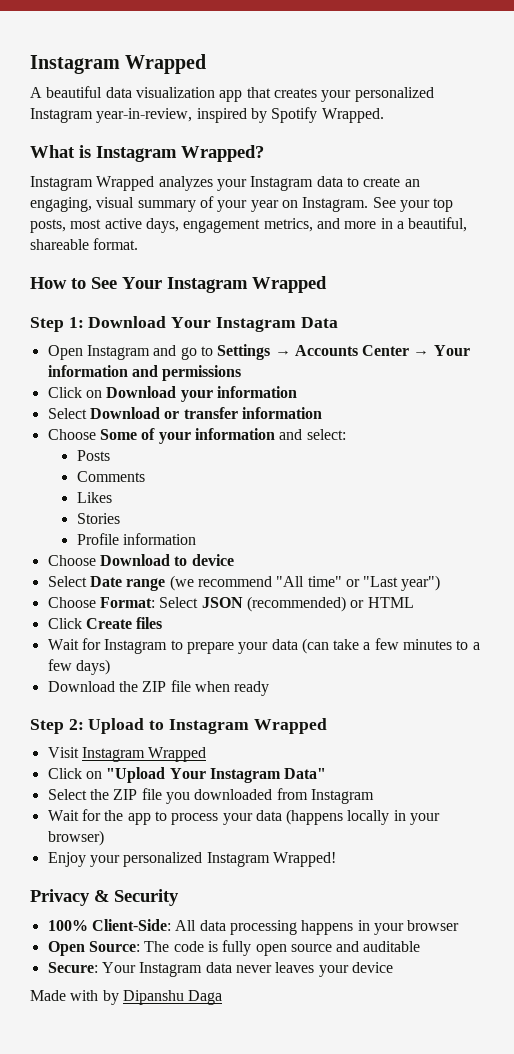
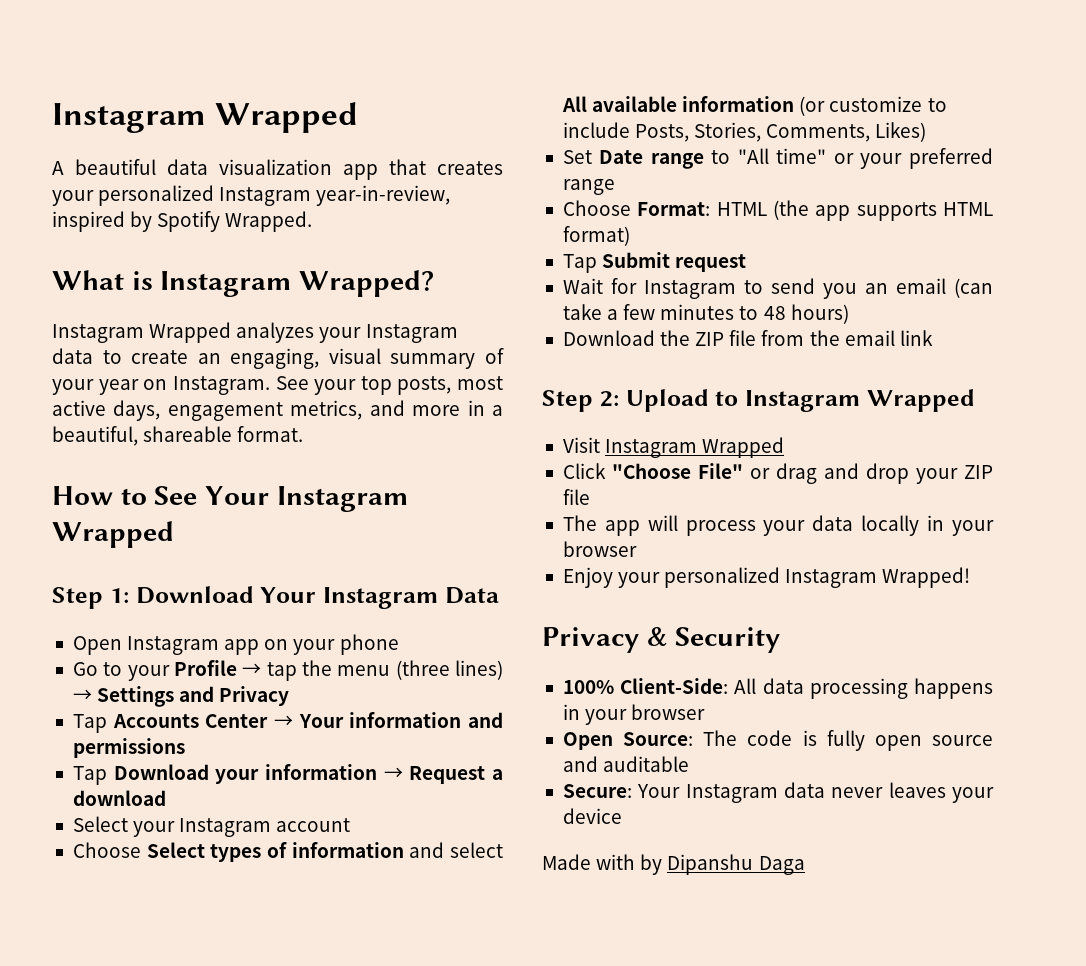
[153,344,291,360] and go to Settings → -> [224,634,399,655] [72,660,503,681] [72,686,290,707] [72,714,107,733] app on your phone // Go to your Profile → tap the menu (three lines) → Settings and Privacy // Tap
[47,387,102,398] Click on -> [72,766,107,785] Tap
[47,407,322,419] [47,428,346,444] [76,450,110,461] [76,471,145,482] [76,492,112,503] [76,513,120,524] [76,533,196,545] [47,554,234,566] [47,575,441,591] [47,596,414,612] [47,617,163,629] // Select Download or transfer information // Choose Some of your information and select: // Posts // Comments // Likes // Stories // Profile information // Choose Download to device // Select Date range (we recommend "All time" or "Last year") // Choose Format: Select JSON (recommended) or HTML // Click Create files -> [383,766,504,784] [72,790,166,806] [72,816,351,837] [72,842,503,862] [561,96,947,116] [562,122,927,142] [562,148,993,169] [562,179,615,195] [562,200,994,221] [562,226,630,246] [562,252,747,273] → Request a download // Select your Instagram account // Choose Select types of information and select All available information (or customize to include Posts, Stories, Comments, Likes) // Set Date range to "All time" or your preferred range // Choose Format: HTML (the app supports HTML format) // Tap Submit request
[186,639,298,654] prepare your data -> [770,278,946,299] send you an email
[472,642,480,650] [47,659,110,675] a few days) -> [763,304,849,324] 48 hours)
[194,681,270,696] when ready -> [761,330,933,346] from the email link
[85,767,327,783] [47,788,374,804] [47,809,167,825] on "Upload Your Instagram Data" // Select the ZIP file you downloaded from Instagram // Wait for the app to -> [611,463,993,484] [562,489,590,505] [562,515,678,536] "Choose File" or drag and drop your ZIP file // The app will
[286,809,344,825] (happens -> (854, 523) none
[47,830,104,846] browser) -> [562,541,637,557] browser

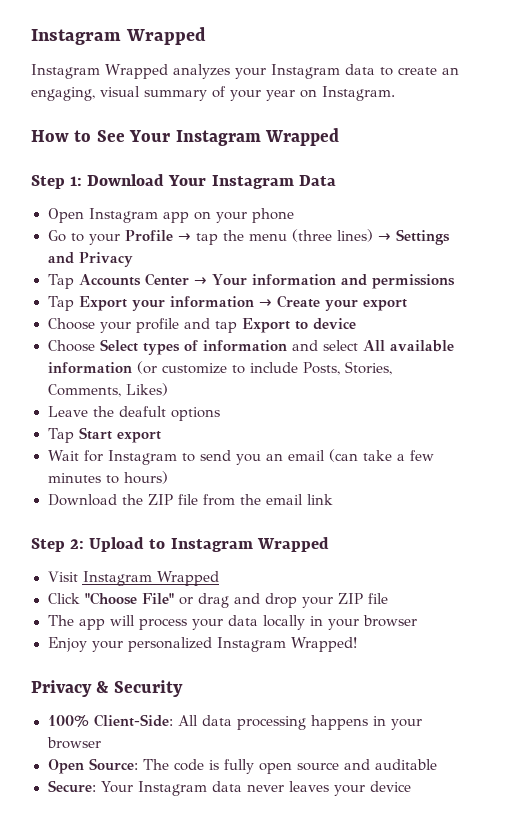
[52,102,359,133] [52,159,503,180] [52,185,451,206] [52,211,313,232] [52,270,435,297] Instagram Wrapped // A beautiful data visualization app that creates your personalized Instagram year-in-review, inspired by Spotify Wrapped. // What is Instagram Wrapped? -> [31,27,206,45] Instagram Wrapped
[275,376,503,395] [52,400,503,421] [52,426,304,446] See your top posts, most active days, engagement metrics, and more in a beautiful, shareable format. -> (395, 93) none
[113,764,209,780] Download -> [79,296,128,311] Export
[409,766,504,784] [72,790,166,806] [72,816,351,837] Request a download // Select your Instagram account -> [277,295,408,311] [47,318,356,333] Create your export // Choose your profile and tap Export to device
[562,148,993,169] [562,179,615,195] [562,200,994,221] [562,226,630,246] [562,252,747,273] Set Date range to "All time" or your preferred range // Choose Format: HTML (the app supports HTML format) // Tap Submit request -> [47,406,220,421] [47,427,162,443] Leave the deafult options // Tap Start export
[763,306,786,320] 48 -> (119, 479) none
[542,854,805,875] // Made with by Dipanshu Daga -> (412, 786) none

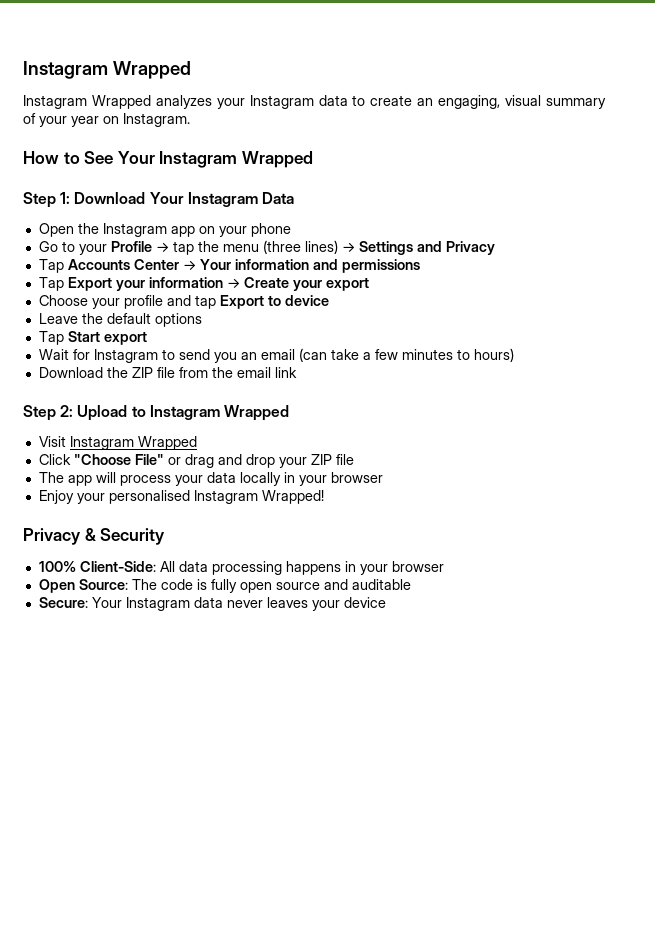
(84, 215) none -> [77,223,99,234] the
[47,339,454,355] [47,361,392,375] [47,383,168,397] // Choose Select types of information and select All available information (or customize to include Posts, Stories, Comments, Likes) -> (329, 300) none
[118,406,166,417] deafult -> [106,313,151,324] default
[127,637,212,652] personalized -> [108,490,190,504] personalised

